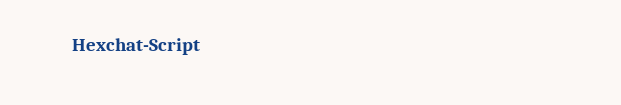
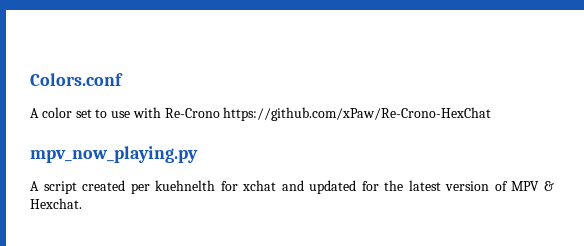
[72,38,200,55] Hexchat-Script -> [30,73,123,86] [30,107,492,121] [30,146,198,163] [30,180,554,194] [30,198,82,209] Colors.conf // A color set to use with Re-Crono https://github.com/xPaw/Re-Crono-HexChat // mpv_now_playing.py // A script created per kuehnelth for xchat and updated for the latest version of MPV & Hexchat.

